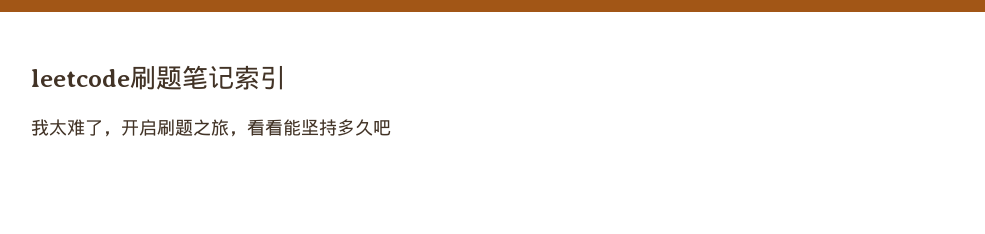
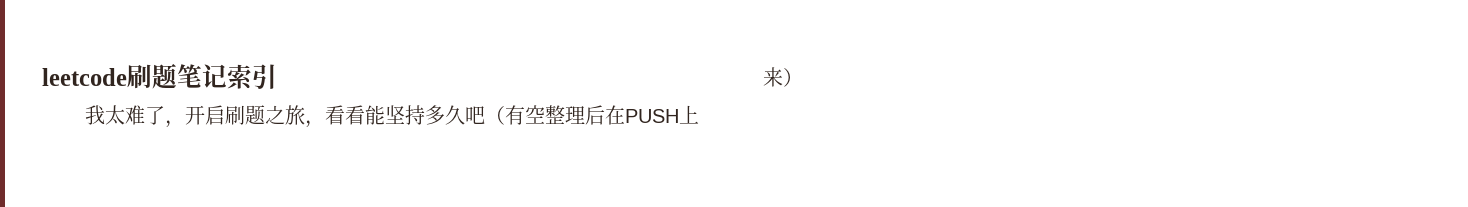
(391, 128) none -> [484,105,699,125] [763,67,803,87] （有空整理后在PUSH上来）

